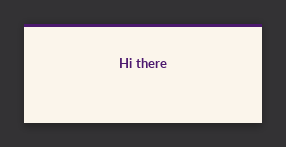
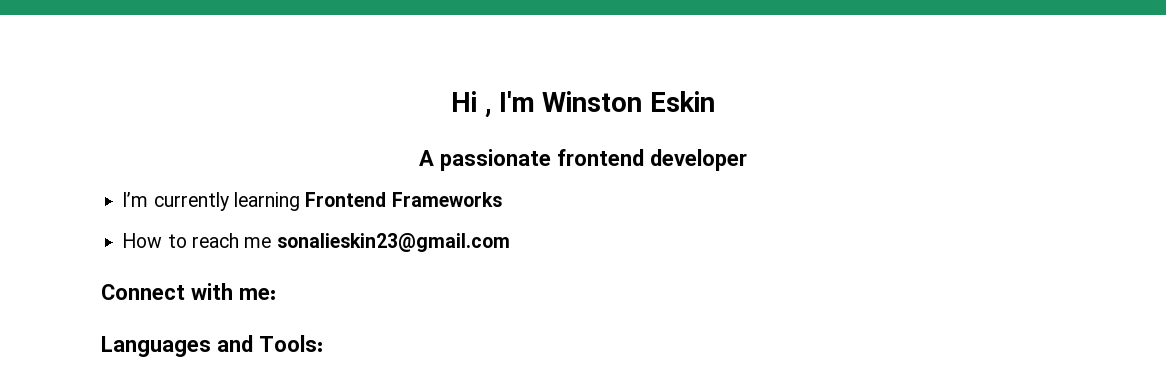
[135,58,167,68] there -> [484,91,715,118] [419,149,747,171] [122,192,502,211] [122,233,510,252] [101,283,276,300] [101,335,323,357] , I'm Winston Eskin // A passionate frontend developer // I’m currently learning Frontend Frameworks // How to reach me sonalieskin23@gmail.com // Connect with me: // Languages and Tools:

